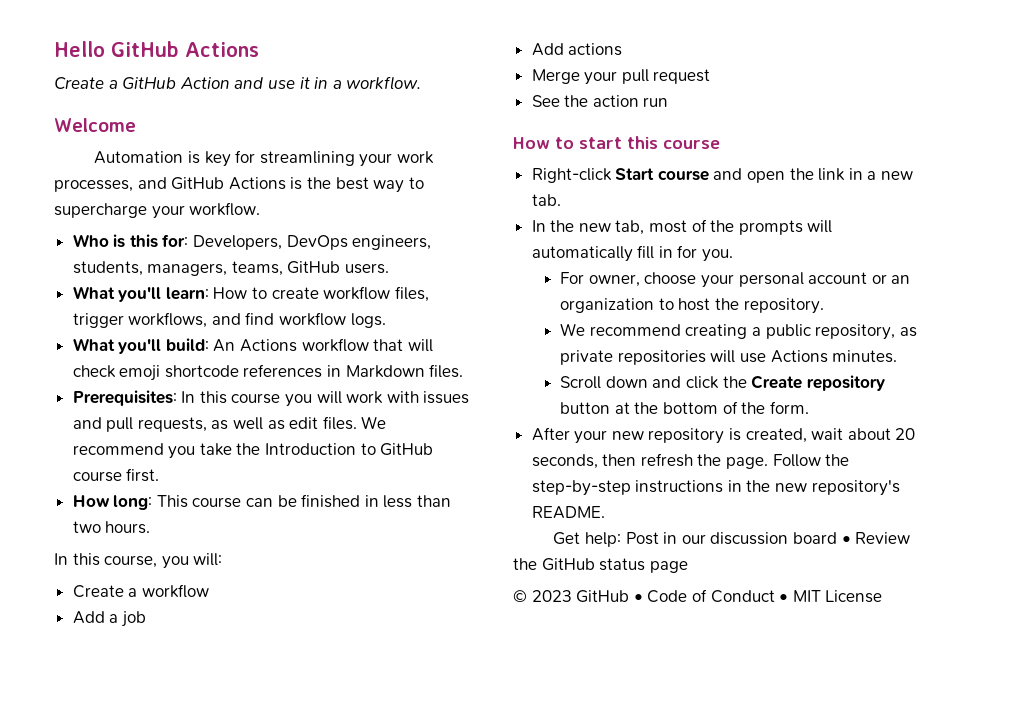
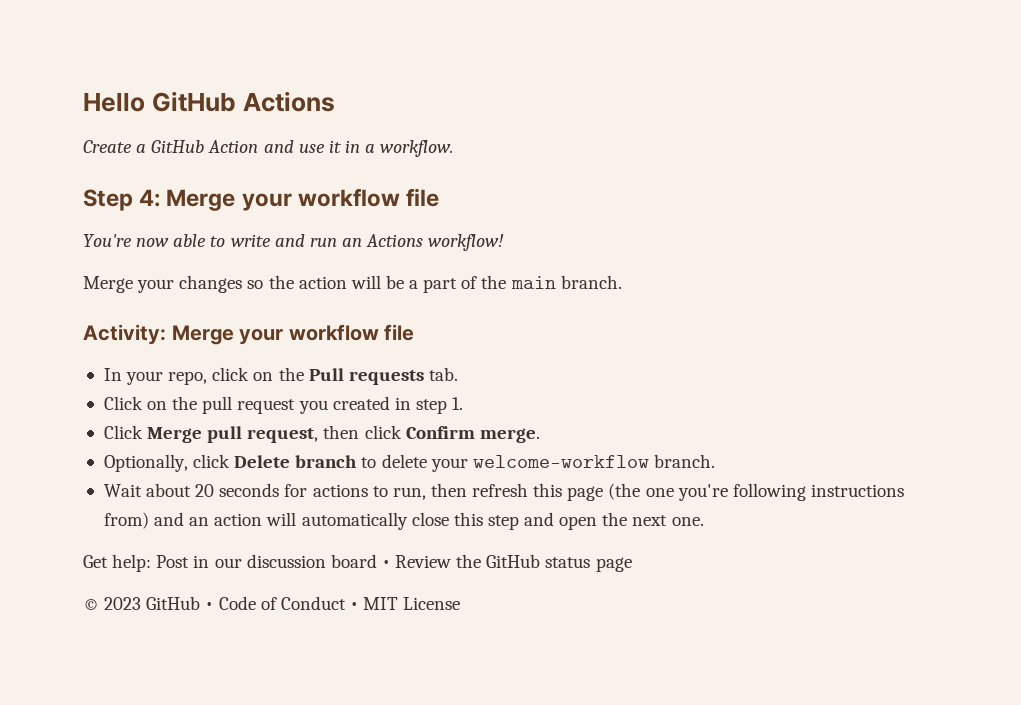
[54,118,136,132] [94,150,435,167] [54,177,424,193] [54,202,261,219] [72,234,432,250] [72,261,390,276] [72,286,429,302] [72,312,386,328] [72,338,433,354] [72,364,464,381] [72,390,470,407] [72,416,387,432] [72,443,434,459] [72,468,160,482] [72,494,452,510] [72,521,151,534] [54,553,223,569] [72,584,209,598] [72,611,146,627] [531,43,623,56] [531,69,711,85] [531,95,669,107] [513,136,720,149] [531,168,914,183] [531,194,561,206] [531,219,833,235] [531,245,734,262] [560,272,911,288] [560,298,824,314] [560,323,917,340] [560,350,898,365] [560,375,885,391] [560,401,809,414] [531,427,916,444] [531,453,850,469] [531,480,900,496] [531,506,605,519] Welcome // Automation is key for streamlining your work processes, and GitHub Actions is the best way to supercharge your workflow. // Who is this for: Developers, DevOps engineers, students, managers, teams, GitHub users. // What you'll learn: How to create workflow files, trigger workflows, and find workflow logs. // What you'll build: An Actions workflow that will check emoji shortcode references in Markdown files. // Prerequisites: In this course you will work with issues and pull requests, as well as edit files. We recommend you take the Introduction to GitHub course first. // How long: This course can be finished in less than two hours. // In this course, you will: // Create a workflow // Add a job // Add actions // Merge your pull request // See the action run // How to start this course // Right-click Start course and open the link in a new tab. // In the new tab, most of the prompts will automatically fill in for you. // For owner, choose your personal account or an organization to host the repository. // We recommend creating a public repository, as private repositories will use Actions minutes. // Scroll down and click the Create repository button at the bottom of the form. // After your new repository is created, wait about 20 seconds, then refresh the page. Follow the step-by-step instructions in the new repository's README. -> [83,188,440,211] [83,234,505,251] [83,275,622,293] [83,324,415,345] [103,367,458,385] [103,396,464,414] [103,425,540,443] [103,454,715,472] [103,483,904,501] [103,512,704,530] Step 4: Merge your workflow file // You're now able to write and run an Actions workflow! // Merge your changes so the action will be a part of the main branch. // Activity: Merge your workflow file // In your repo, click on the Pull requests tab. // Click on the pull request you created in step 1. // Click Merge pull request, then click Confirm merge. // Optionally, click Delete branch to delete your welcome-workflow branch. // Wait about 20 seconds for actions to run, then refresh this page (the one you're following instructions from) and an action will automatically close this step and open the next one.

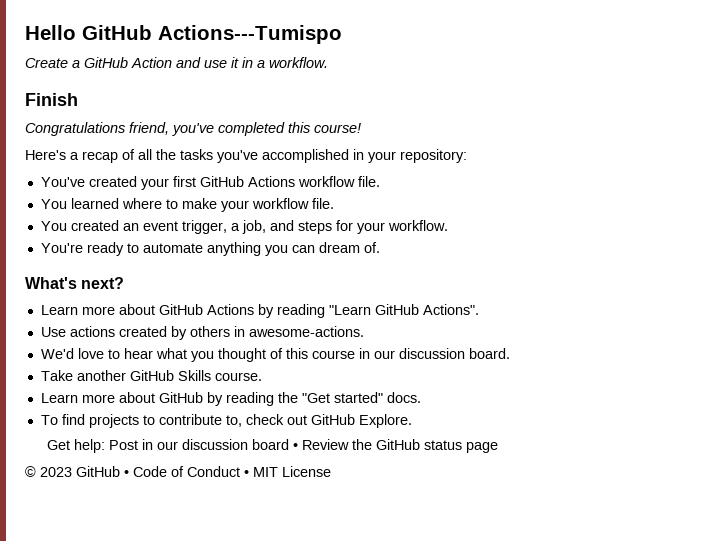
[242,91,335,112] Actions -> [158,25,342,44] Actions---Tumispo
[83,188,440,211] [83,234,505,251] [83,275,622,293] [83,324,415,345] [103,367,458,385] [103,396,464,414] [103,425,540,443] [103,454,715,472] [103,483,904,501] [103,512,704,530] Step 4: Merge your workflow file // You're now able to write and run an Actions workflow! // Merge your changes so the action will be a part of the main branch. // Activity: Merge your workflow file // In your repo, click on the Pull requests tab. // Click on the pull request you created in step 1. // Click Merge pull request, then click Confirm merge. // Optionally, click Delete branch to delete your welcome-workflow branch. // Wait about 20 seconds for actions to run, then refresh this page (the one you're following instructions from) and an action will automatically close this step and open the next one. -> [25,93,78,106] [25,122,361,136] [25,149,467,163] [40,176,380,190] [40,198,334,212] [40,220,448,234] [40,242,380,256] [25,277,125,289] [40,304,479,318] [40,326,364,340] [40,348,510,362] [40,370,262,381] [40,392,421,406] [40,414,412,428] Finish // Congratulations friend, you've completed this course! // Here's a recap of all the tasks you've accomplished in your repository: // You've created your first GitHub Actions workflow file. // You learned where to make your workflow file. // You created an event trigger, a job, and steps for your workflow. // You're ready to automate anything you can dream of. // What's next? // Learn more about GitHub Actions by reading "Learn GitHub Actions". // Use actions created by others in awesome-actions. // We'd love to hear what you thought of this course in our discussion board. // Take another GitHub Skills course. // Learn more about GitHub by reading the "Get started" docs. // To find projects to contribute to, check out GitHub Explore.

